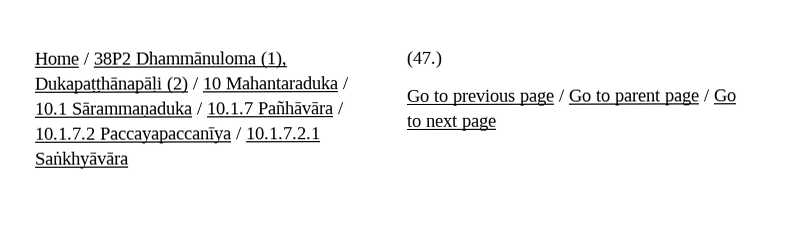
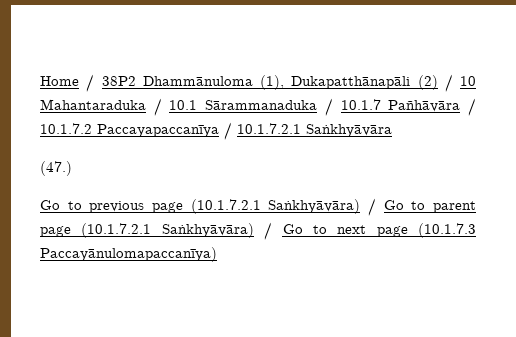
(554, 98) none -> [190,199,361,214] (10.1.7.2.1 Saṅkhyāvāra)
(699, 98) none -> [81,223,254,238] (10.1.7.2.1 Saṅkhyāvāra)
(497, 123) none -> [418,223,476,238] [40,247,217,262] (10.1.7.3 Paccayānulomapaccanīya)

